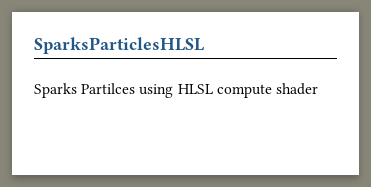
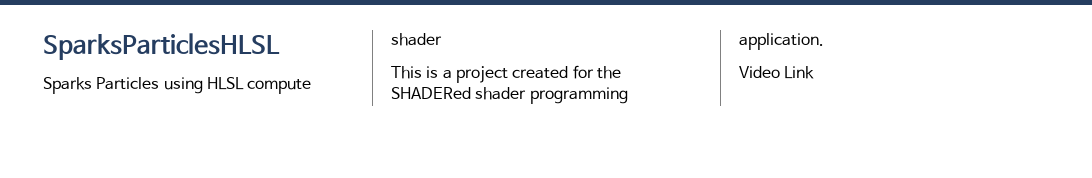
[81,83,136,94] Partilces -> [96,77,160,90] Particles
(318, 89) none -> [391,65,621,83] [391,87,628,104] [739,33,824,50] [739,66,815,79] // This is a project created for the SHADERed shader programming application. // Video Link

